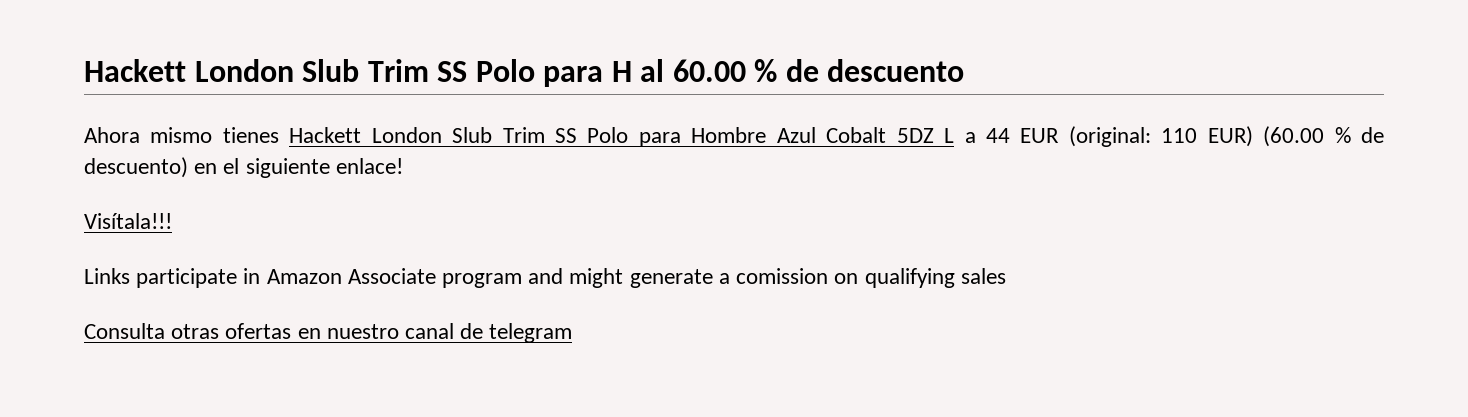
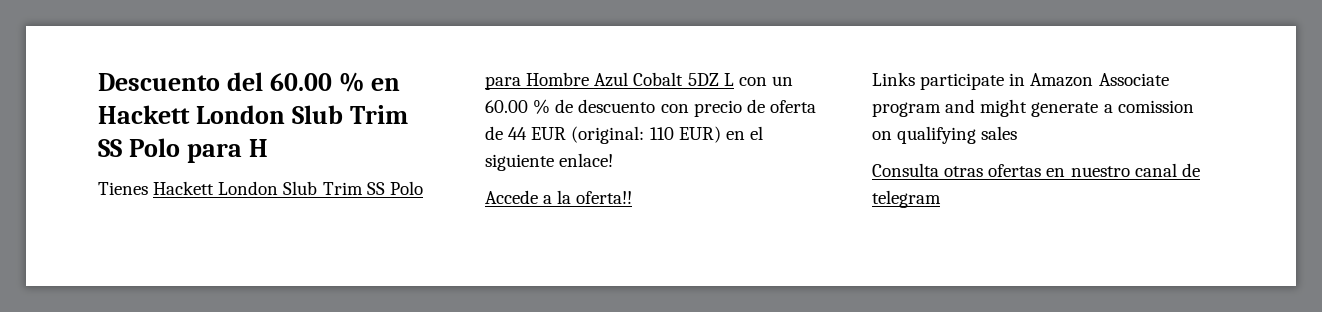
(84, 70) none -> [98,72,401,92] Descuento del 60.00 % en
[640,59,965,82] [84,127,279,143] al 60.00 % de descuento // Ahora mismo tienes -> [98,182,148,195] // Tienes
[964,132,976,143] a -> [738,76,793,86] [485,99,816,117] [485,126,503,140] con un 60.00 % de descuento con precio de oferta de
[1263,126,1384,147] [84,157,188,178] (60.00 % de descuento) -> (721, 134) none
[84,213,172,229] Visítala!!! -> [485,190,633,204] Accede a la oferta!!

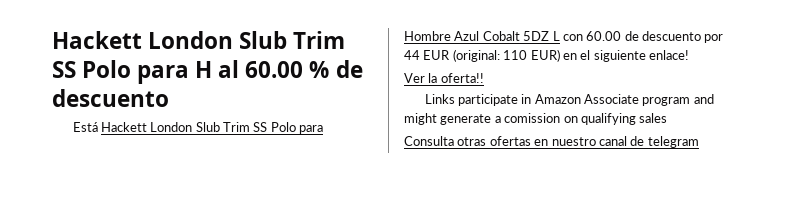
[98,72,401,92] Descuento del 60.00 % en -> (52, 40) none
[98,182,148,195] // Tienes -> [218,60,363,78] [52,89,169,107] [72,122,98,132] al 60.00 % de descuento // Está
[771,76,793,86] [485,99,816,117] [485,126,503,140] un 60.00 % de descuento con precio de oferta de -> [586,31,724,43] 60.00 de descuento por
[485,190,553,204] Accede a -> [404,73,425,83] Ver

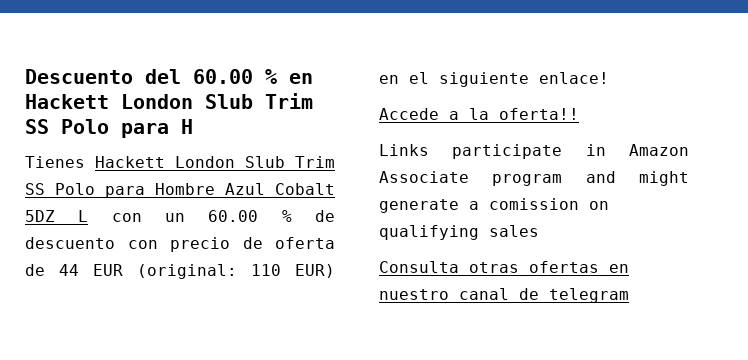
(52, 40) none -> [25,69,313,84] Descuento del 60.00 % en
[218,60,363,78] [52,89,169,107] [72,122,98,132] al 60.00 % de descuento // Está -> [25,156,85,168] // Tienes
[586,31,724,43] 60.00 de descuento por -> [165,210,335,222] [25,237,335,252] [25,264,45,276] un 60.00 % de descuento con precio de oferta de
[404,73,425,83] Ver -> [379,108,459,120] Accede a

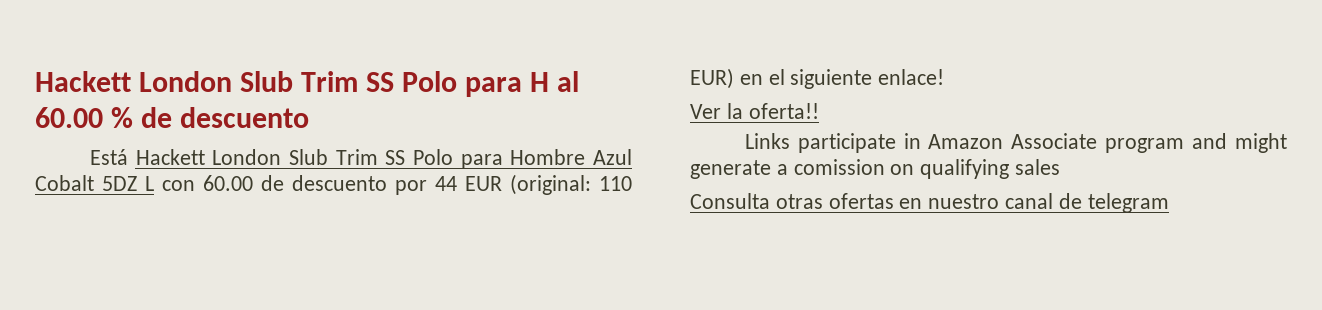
[25,69,313,84] Descuento del 60.00 % en -> (35, 81) none
[25,156,85,168] // Tienes -> [556,71,579,92] [35,107,309,128] [89,149,128,165] al 60.00 % de descuento // Está
[165,210,335,222] [25,237,335,252] [25,264,45,276] un 60.00 % de descuento con precio de oferta de -> [203,175,427,195] 60.00 de descuento por
[379,108,459,120] Accede a -> [690,104,721,119] Ver

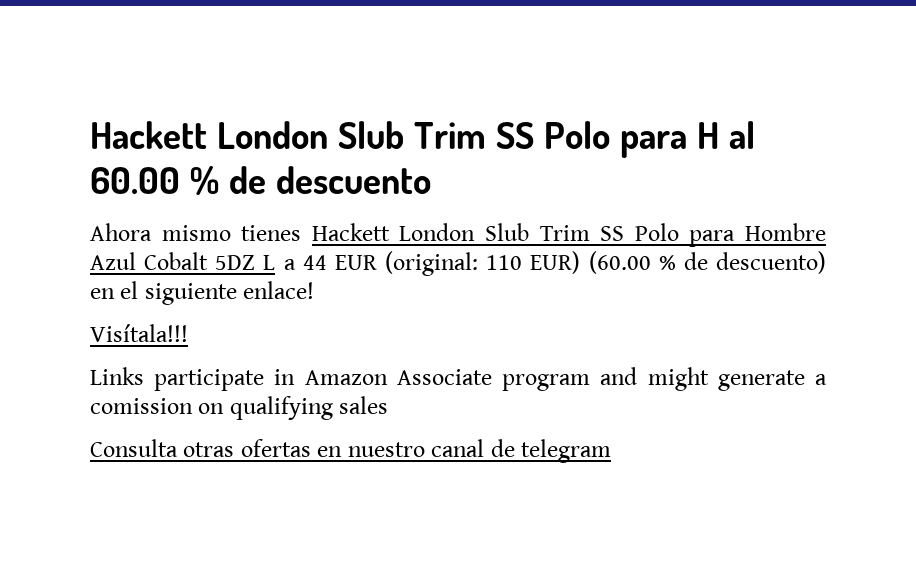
[89,149,128,165] Está -> [90,223,302,241] Ahora mismo tienes
[162,175,427,195] con 60.00 de descuento por -> [283,259,296,270] a
(734, 78) none -> [588,251,826,274] (60.00 % de descuento)
[690,103,819,119] Ver la oferta!! -> [90,324,188,342] Visítala!!!

